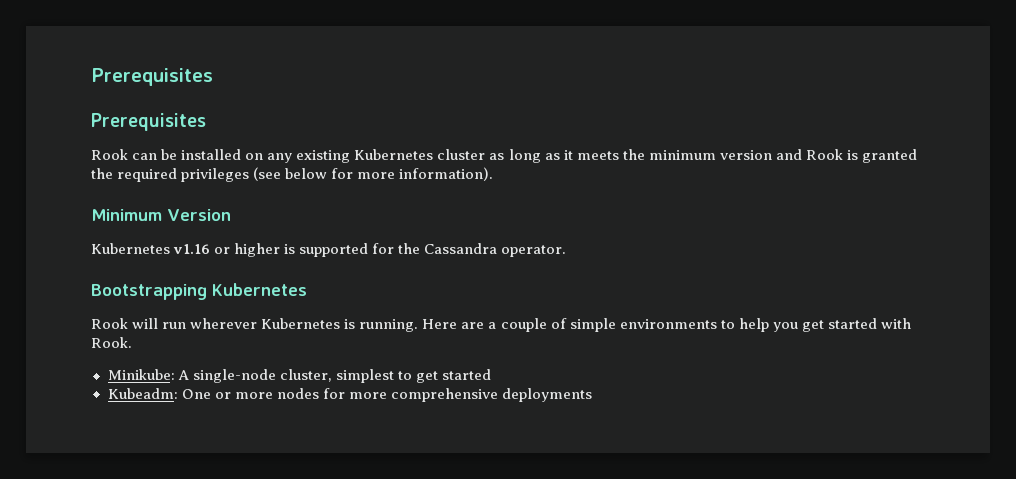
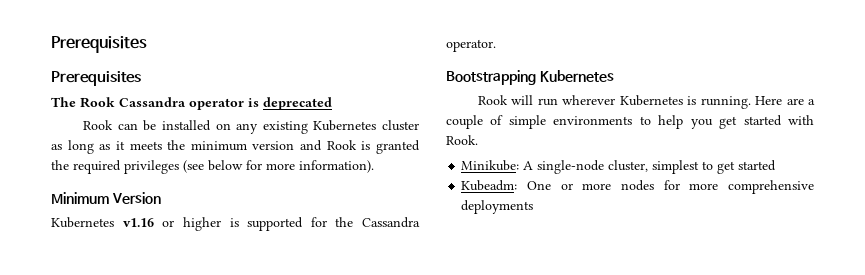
(206, 122) none -> [51,97,332,110] // The Rook Cassandra operator is deprecated

